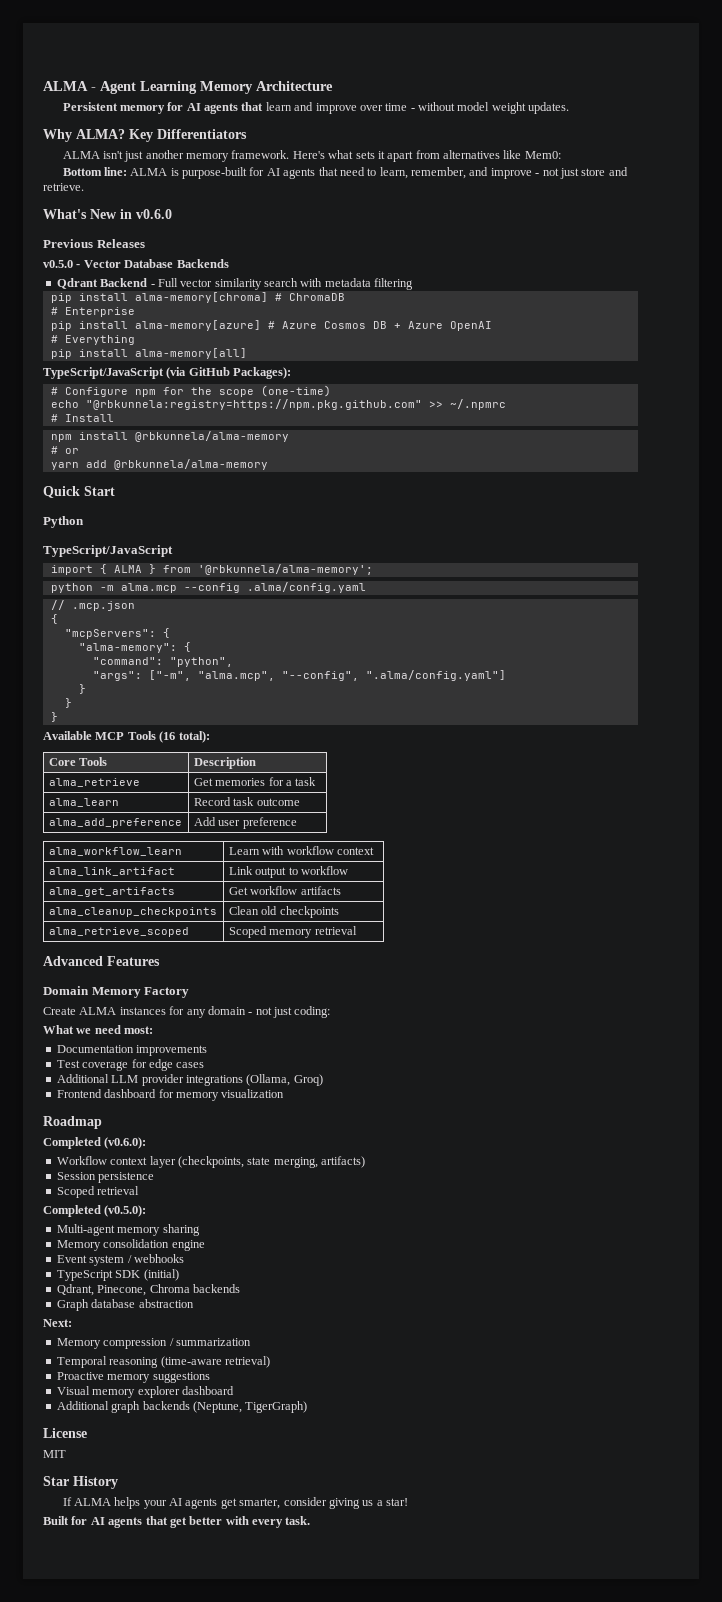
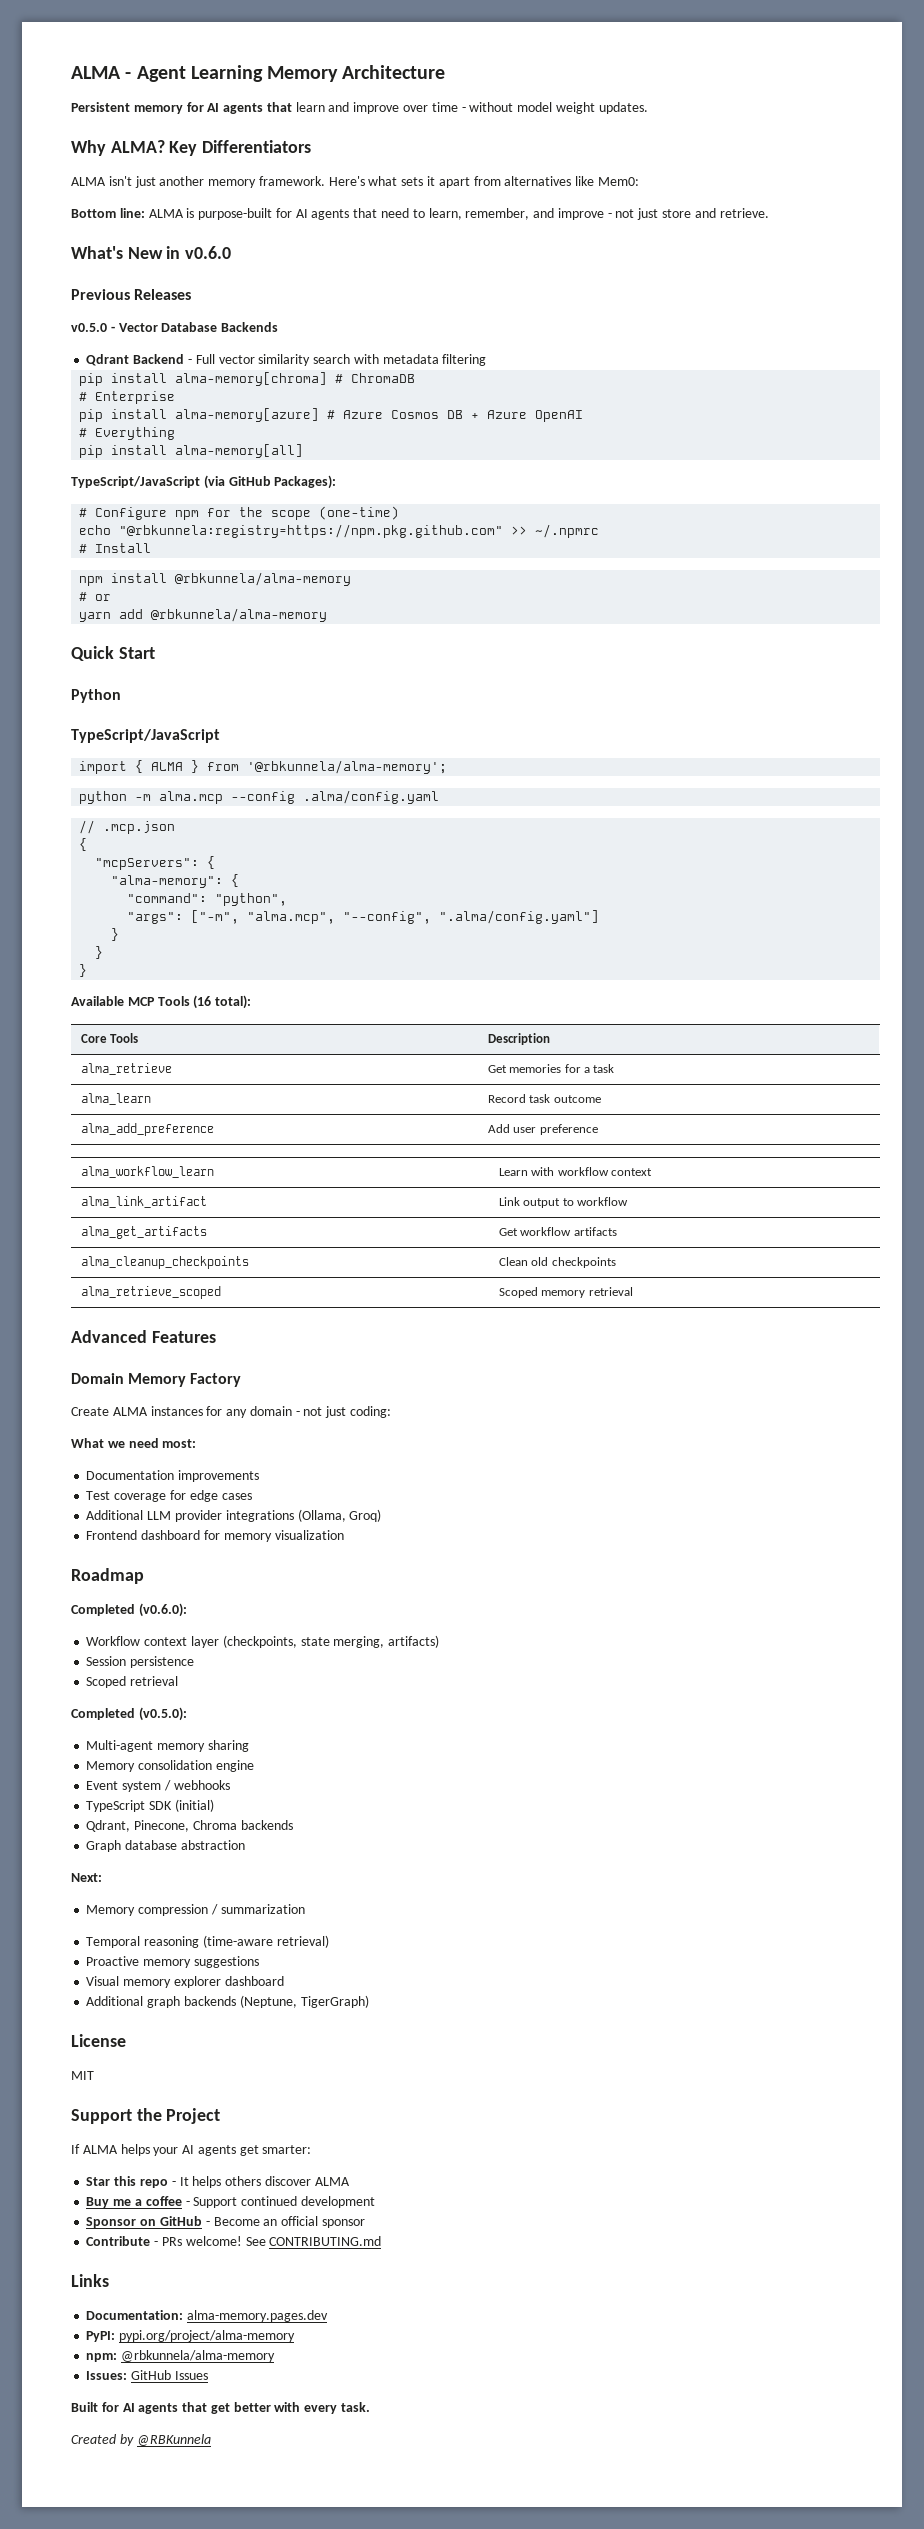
[43,1476,118,1489] Star History -> [71,2108,221,2124] Support the Project
[239,1497,409,1509] smarter, consider giving us a star! -> [262,2145,312,2154] [86,2176,350,2188] [86,2196,375,2208] [86,2216,365,2228] [86,2236,382,2246] [71,2274,109,2287] [86,2310,329,2322] [86,2330,296,2342] [86,2350,276,2362] [86,2370,208,2380] smarter: // Star this repo - It helps others discover ALMA // Buy me a coffee - Support continued development // Sponsor on GitHub - Become an official sponsor // Contribute - PRs welcome! See CONTRIBUTING.md // Links // Documentation: alma-memory.pages.dev // PyPI: pypi.org/project/alma-memory // npm: @rbkunnela/alma-memory // Issues: GitHub Issues
(311, 1520) none -> [71,2434,211,2446] // Created by @RBKunnela

